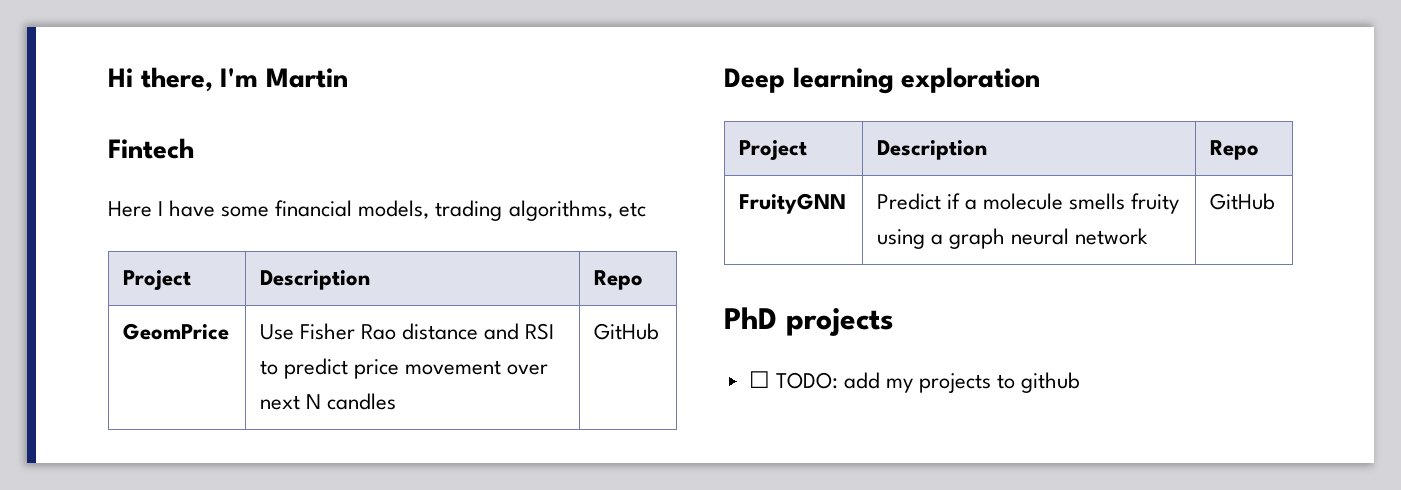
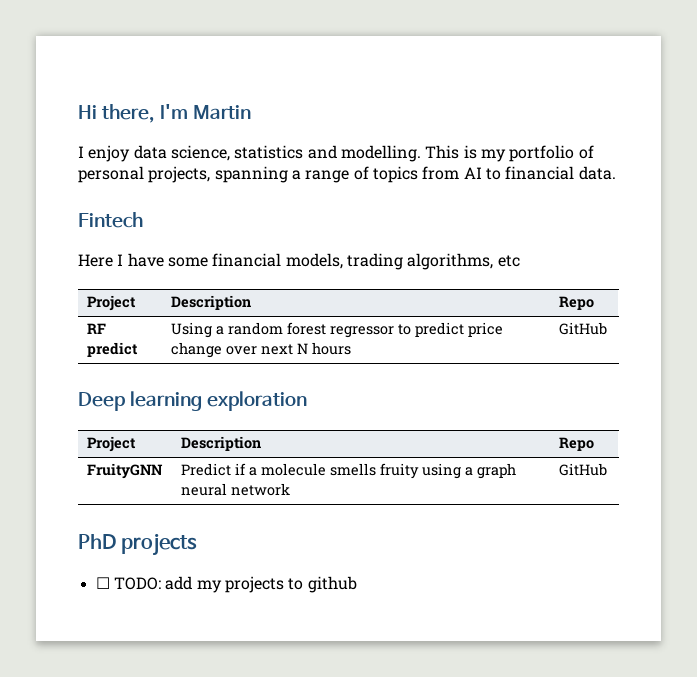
(348, 78) none -> [78,145,594,162] [78,166,616,183] // I enjoy data science, statistics and modelling. This is my portfolio of personal projects, spanning a range of topics from AI to financial data.
[123,323,230,340] [260,323,555,340] GeomPrice | Use Fisher Rao distance and RSI -> [87,323,107,334] [87,342,139,357] [171,322,395,338] RF predict | Using a random forest regressor
[405,360,502,375] movement -> [171,342,223,358] change
[327,393,397,410] candles -> [312,342,352,355] hours

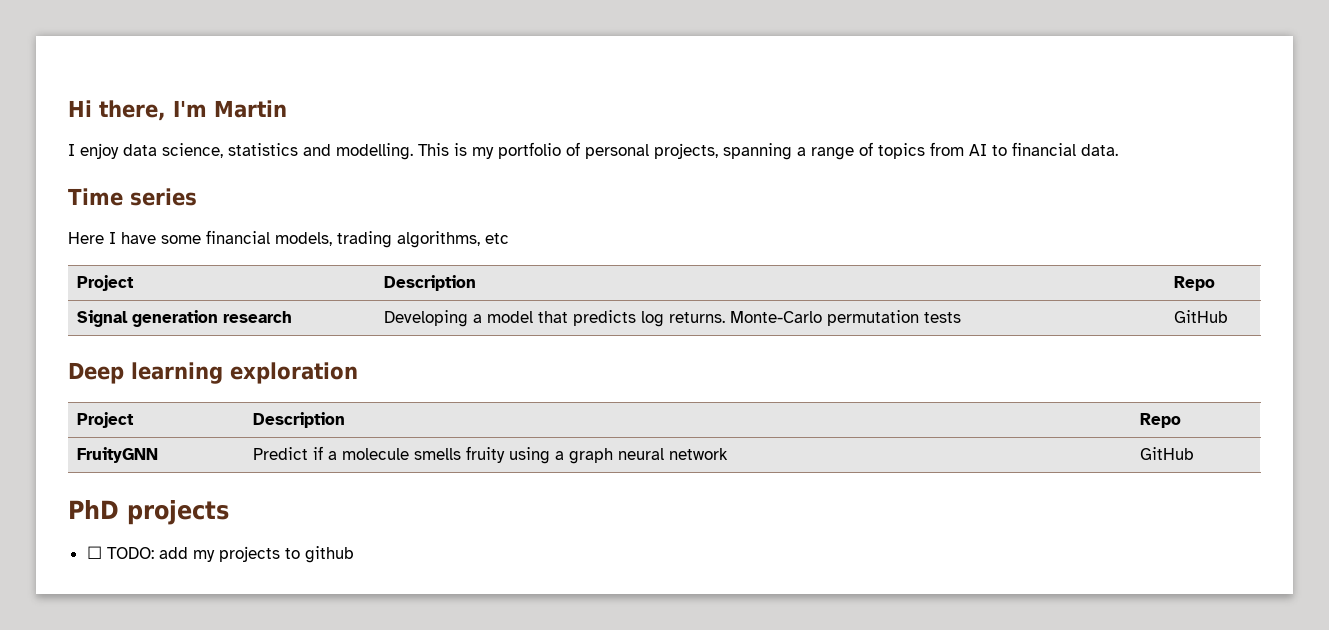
[78,212,143,228] Fintech -> [68,188,197,206] Time series
[87,323,107,334] [87,342,139,357] [171,322,504,338] [171,342,352,358] RF predict | Using a random forest regressor to predict price change over next N hours -> [76,310,292,327] [383,310,961,327] Signal generation research | Developing a model that predicts log returns. Monte-Carlo permutation tests

